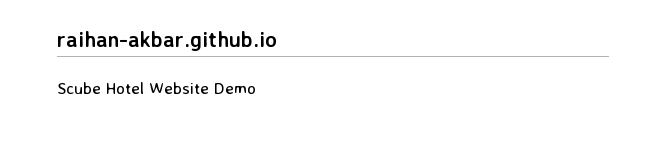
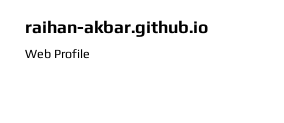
[57,82,256,94] Scube Hotel Website Demo -> [25,49,91,59] Web Profile

